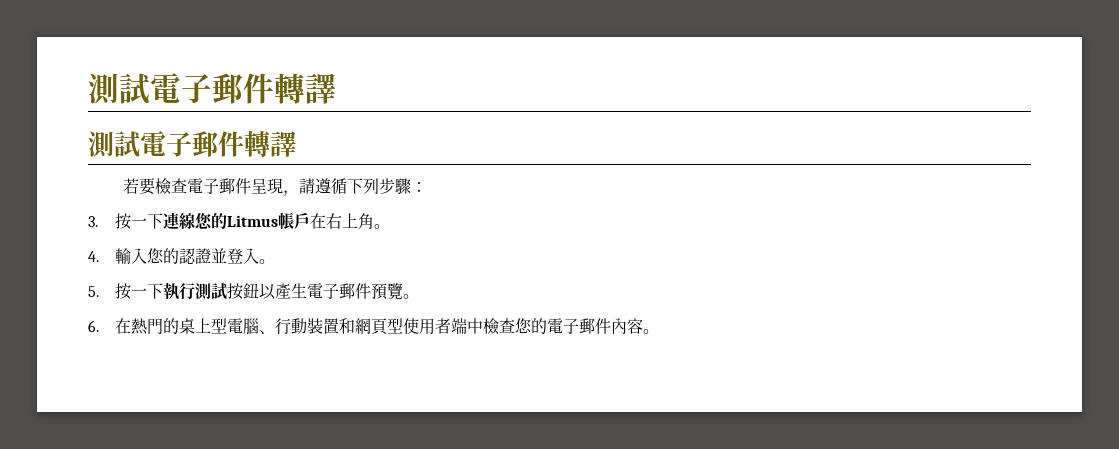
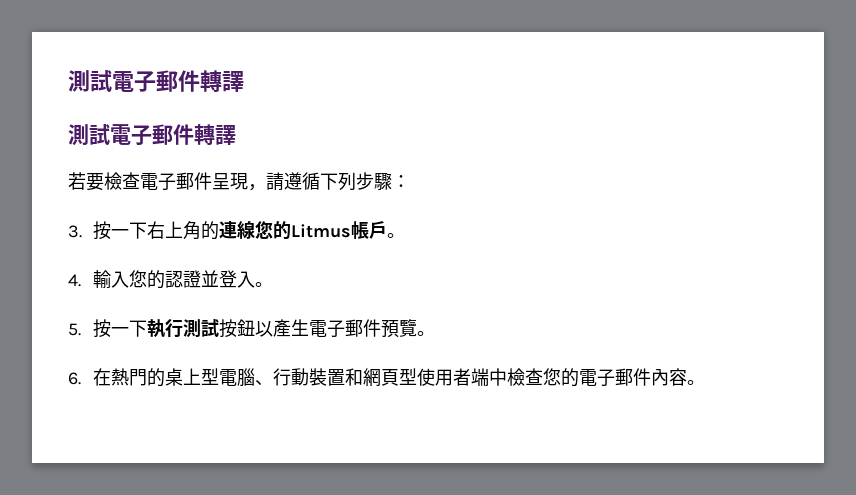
(163, 221) none -> [146,221,219,240] 右上角的
[309,213,374,229] 在右上角 -> (387, 230) none

